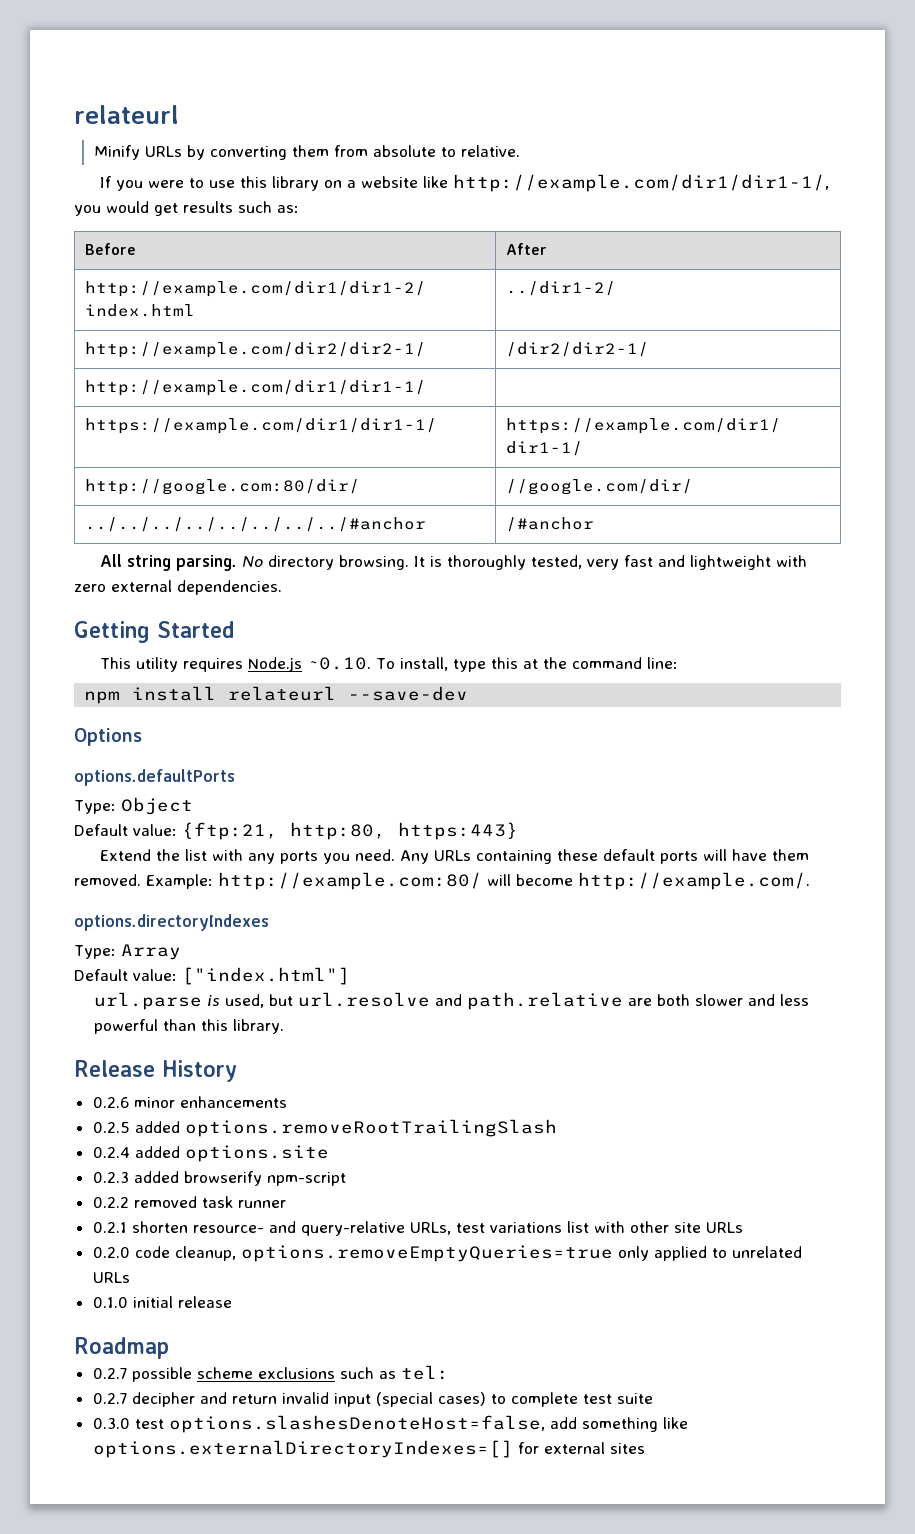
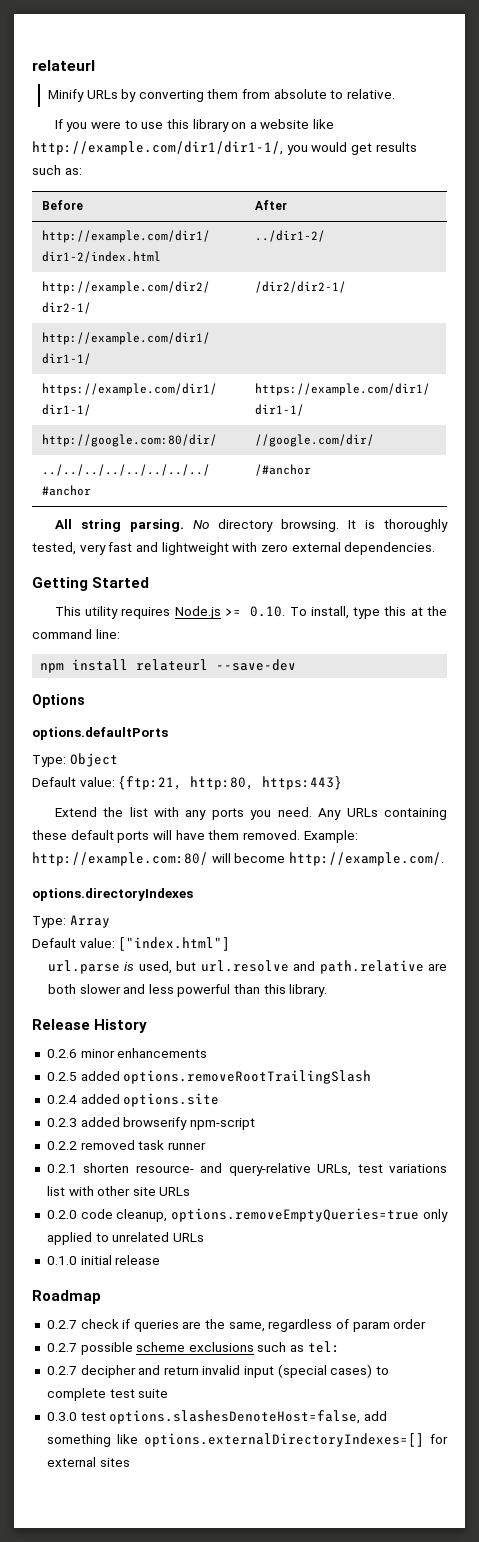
[307,657,372,670] ~0.10. -> [224,606,286,617] >= 0.10.
(169, 1348) none -> [46,1319,427,1332] // 0.2.7 check if queries are the same, regardless of param order

